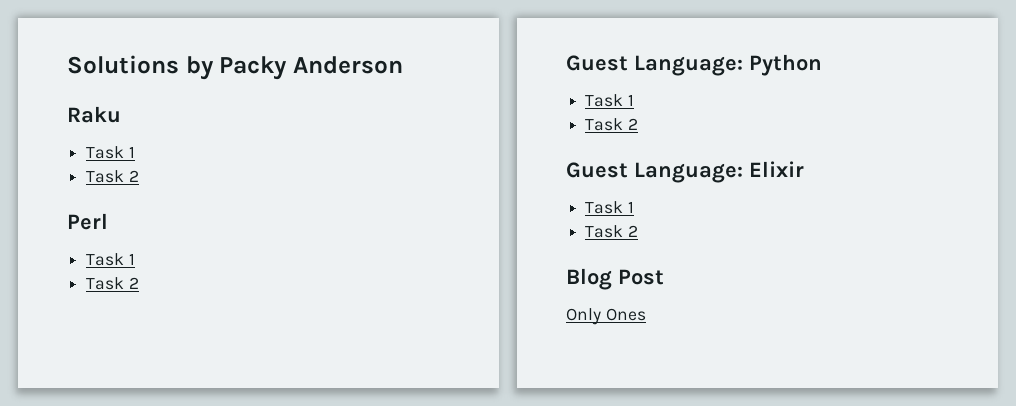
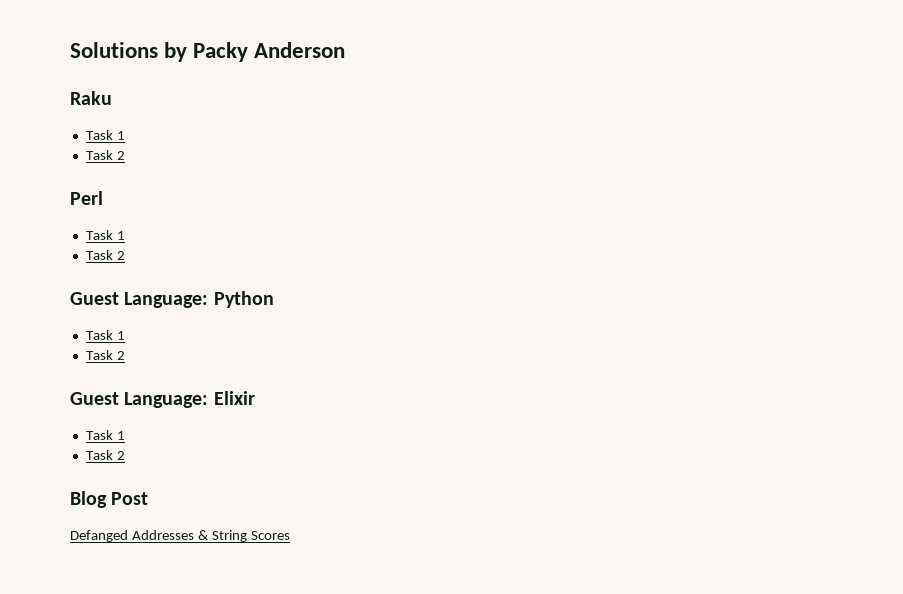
[566,308,646,325] Only Ones -> [70,530,290,542] Defanged Addresses & String Scores

